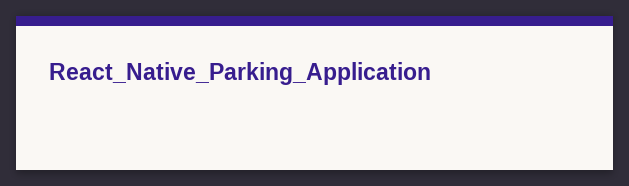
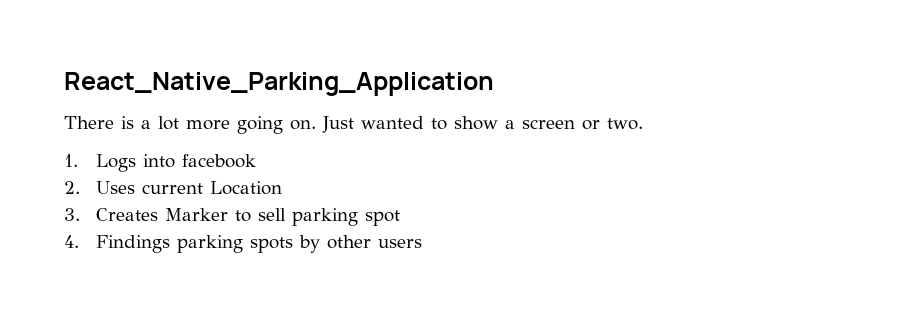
(431, 73) none -> [64,116,643,134] [64,154,257,172] [64,181,283,195] [64,208,401,226] [64,235,423,253] // There is a lot more going on. Just wanted to show a screen or two. // 1. Logs into facebook // 2. Uses current Location // 3. Creates Marker to sell parking spot // 4. Findings parking spots by other users

